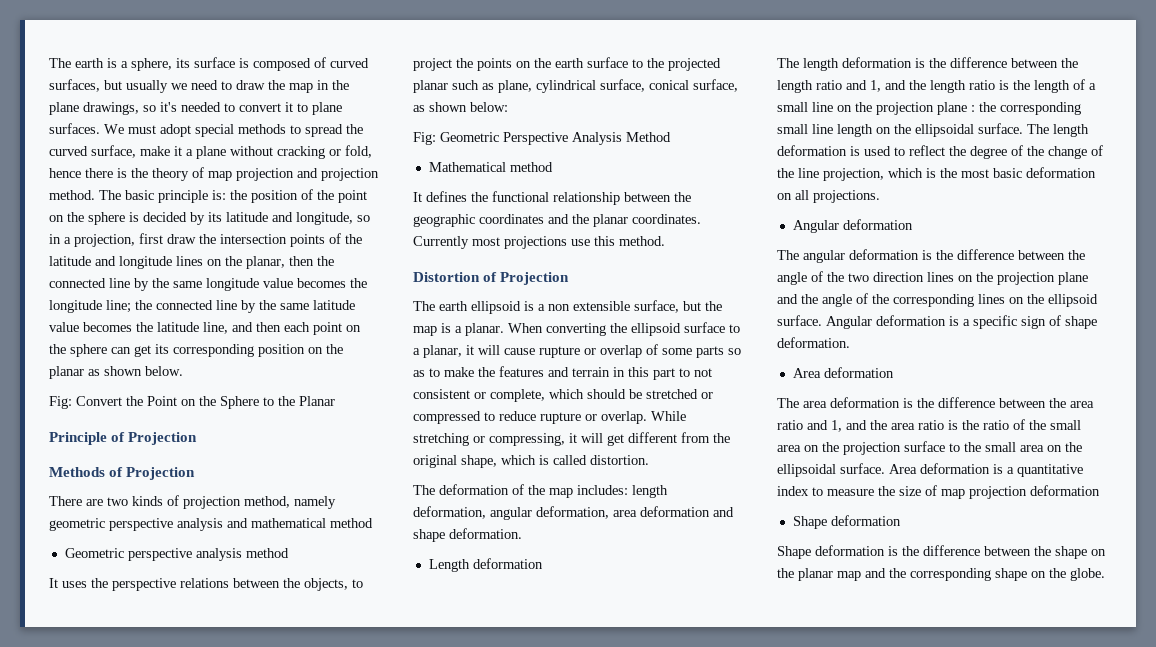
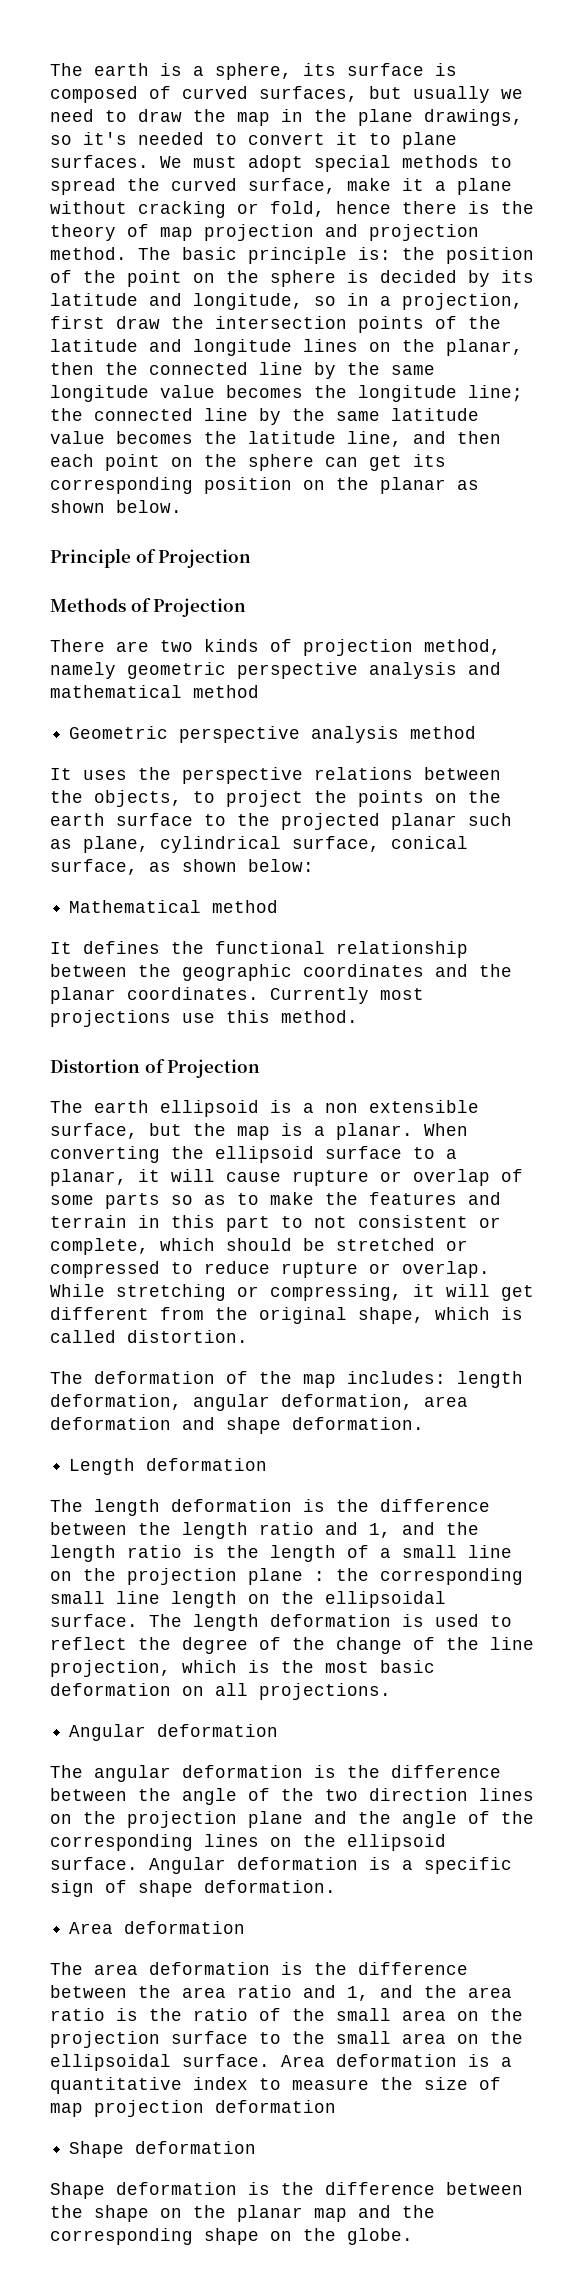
[49,396,335,409] // Fig: Convert the Point on the Sphere to the Planar -> (182, 506) none
[413,132,671,145] // Fig: Geometric Perspective Analysis Method -> (314, 865) none

